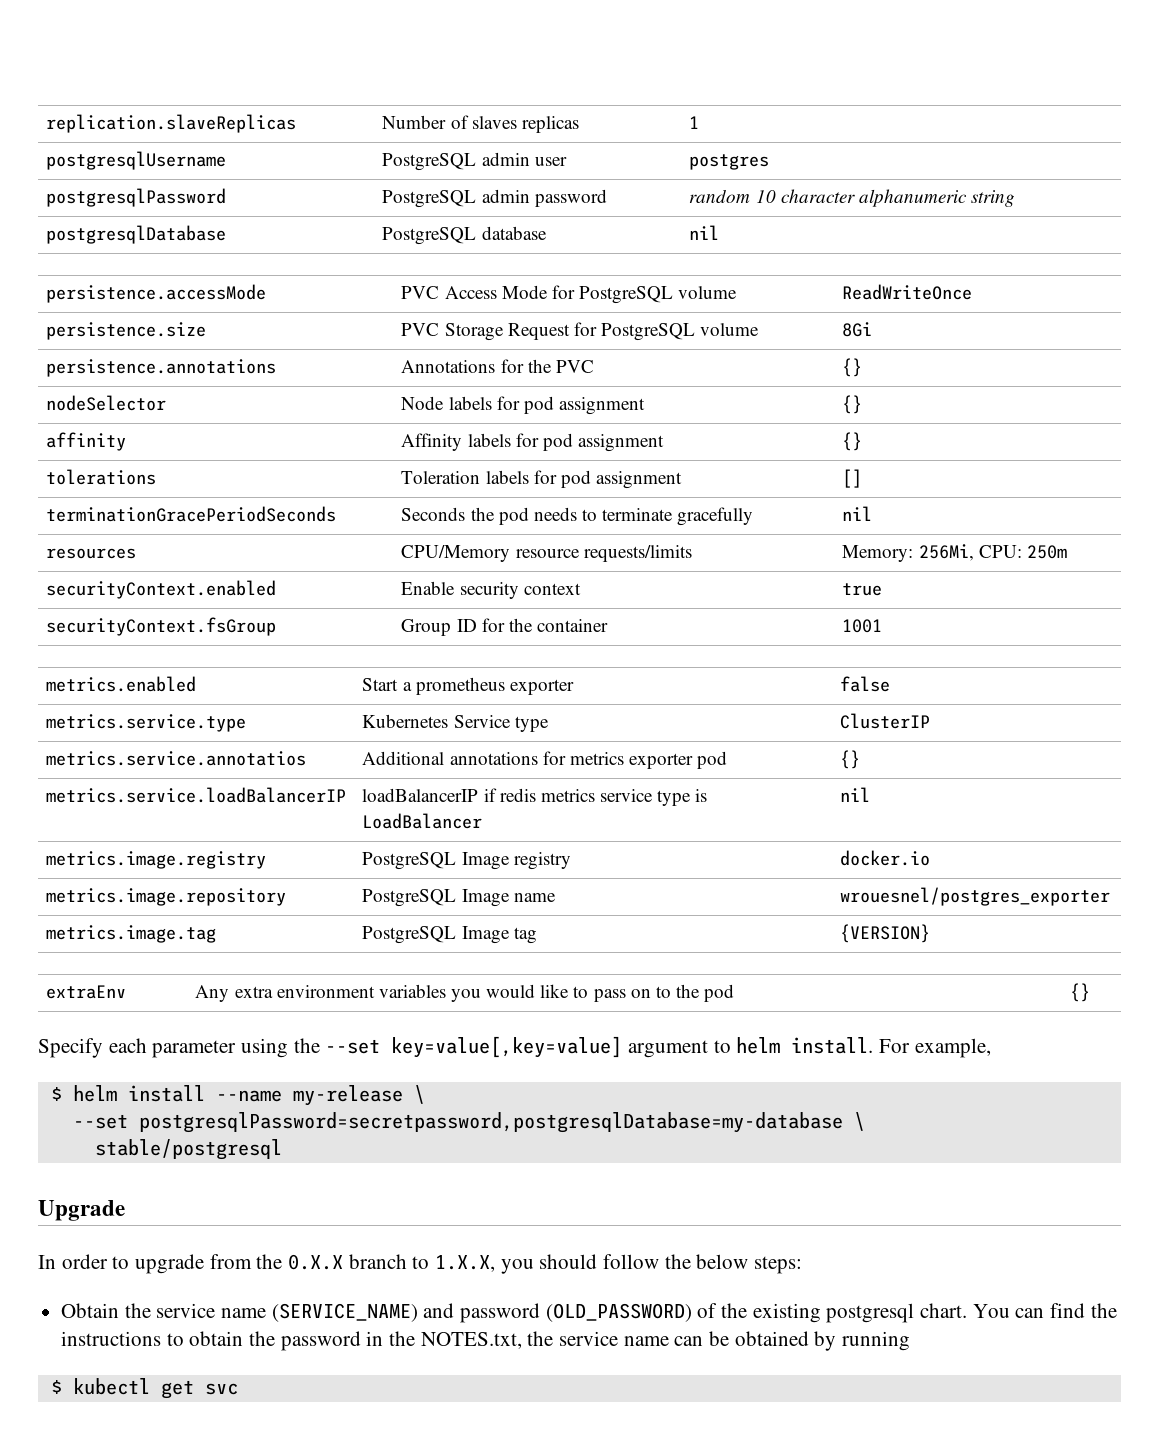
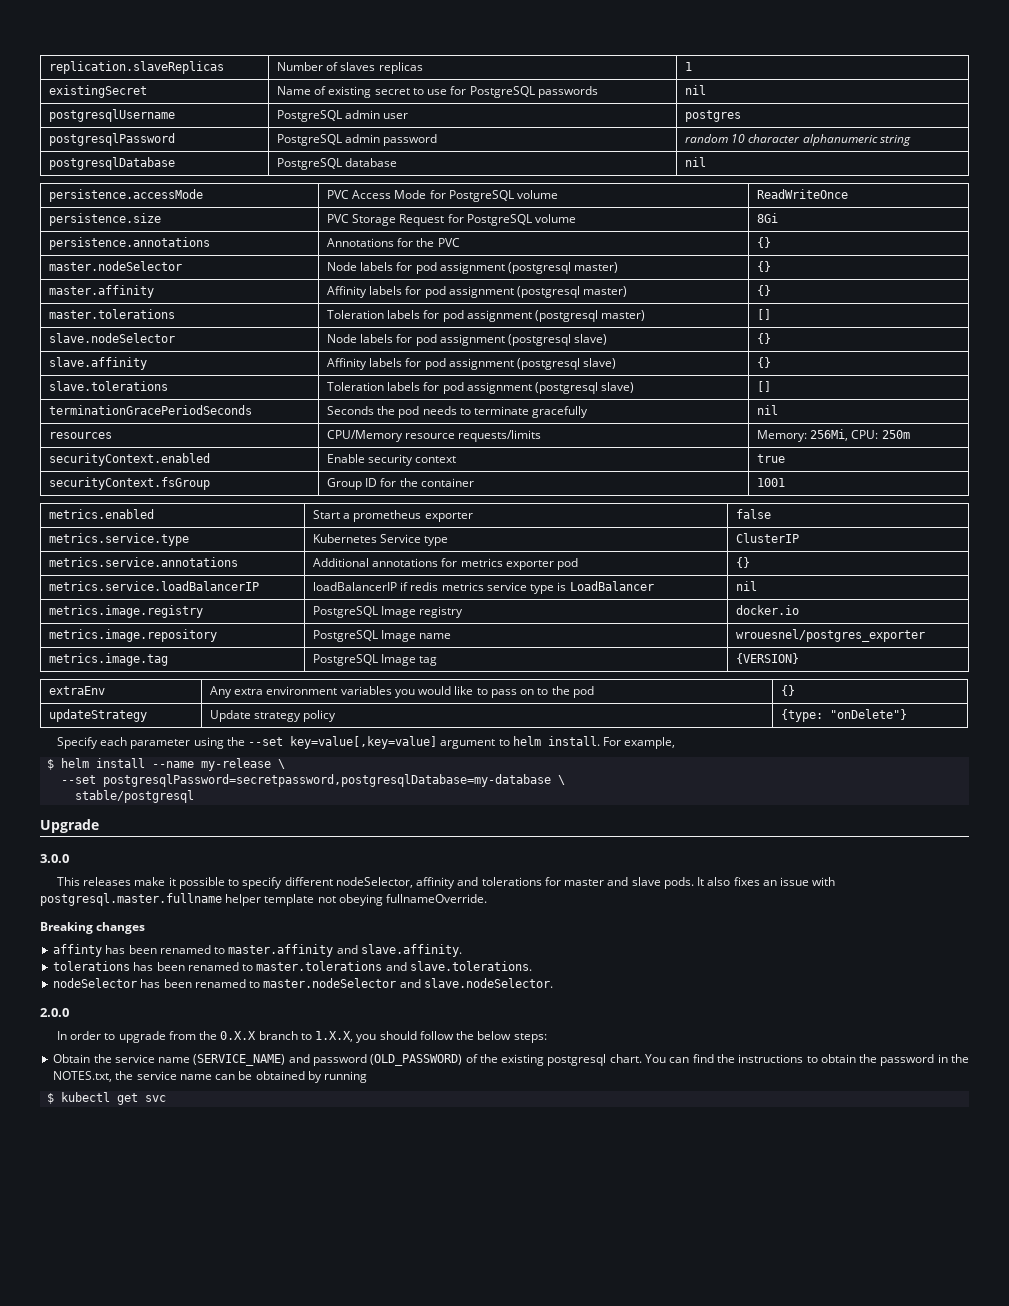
(700, 122) none -> [49,85,148,98] [277,86,598,98] [685,85,707,95] // existingSecret | Name of existing secret to use for PostgreSQL passwords | nil
[46,395,167,411] [401,396,645,415] [842,395,863,414] [46,432,127,451] [401,433,664,452] [842,432,863,451] [46,469,157,485] [401,470,682,489] nodeSelector | Node labels for pod assignment | {} // affinity | Affinity labels for pod assignment | {} // tolerations | Toleration labels for pod assignment -> [49,261,183,271] [327,262,619,274] [757,261,772,272] [49,285,155,298] [327,286,628,298] [757,285,772,296] [49,309,176,319] [327,310,646,322] [757,309,772,320] [49,333,176,343] [327,334,608,346] [757,333,772,344] [49,357,148,370] [327,358,617,370] [757,357,772,368] [49,381,169,391] [327,382,635,394] master.nodeSelector | Node labels for pod assignment (postgresql master) | {} // master.affinity | Affinity labels for pod assignment (postgresql master) | {} // master.tolerations | Toleration labels for pod assignment (postgresql master) | [] // slave.nodeSelector | Node labels for pod assignment (postgresql slave) | {} // slave.affinity | Affinity labels for pod assignment (postgresql slave) | {} // slave.tolerations | Toleration labels for pod assignment (postgresql slave)
[46,751,307,766] metrics.service.annotatios -> [49,557,239,567] metrics.service.annotations
(1091, 992) none -> [49,709,148,722] [210,710,337,722] [781,709,908,722] // updateStrategy | Update strategy policy | {type: "onDelete"}
(125, 1210) none -> [40,854,69,863] [56,877,836,889] [40,893,488,906] [40,922,146,934] [53,944,462,957] [53,961,532,971] [53,978,553,988] [40,1008,69,1017] // 3.0.0 // This releases make it possible to specify different nodeSelector, affinity and tolerations for master and slave pods. It also fixes an issue with postgresql.master.fullname helper template not obeying fullnameOverride. // Breaking changes // affinty has been renamed to master.affinity and slave.affinity. // tolerations has been renamed to master.tolerations and slave.tolerations. // nodeSelector has been renamed to master.nodeSelector and slave.nodeSelector. // 2.0.0

